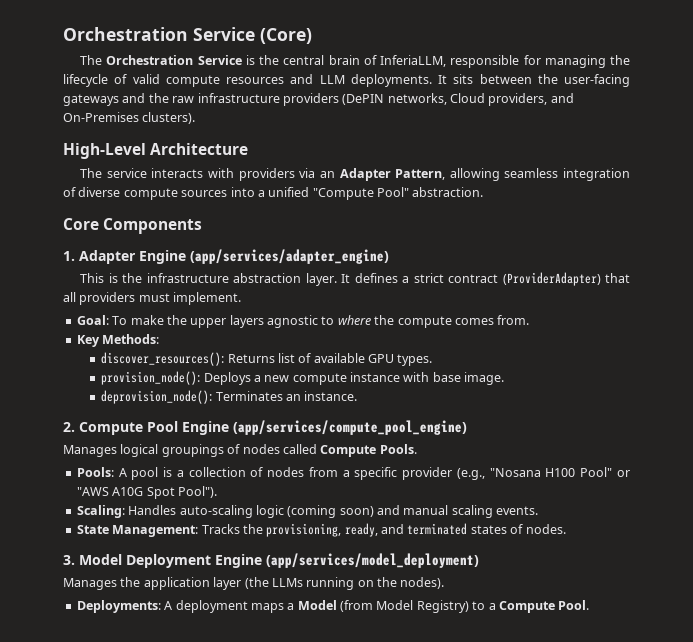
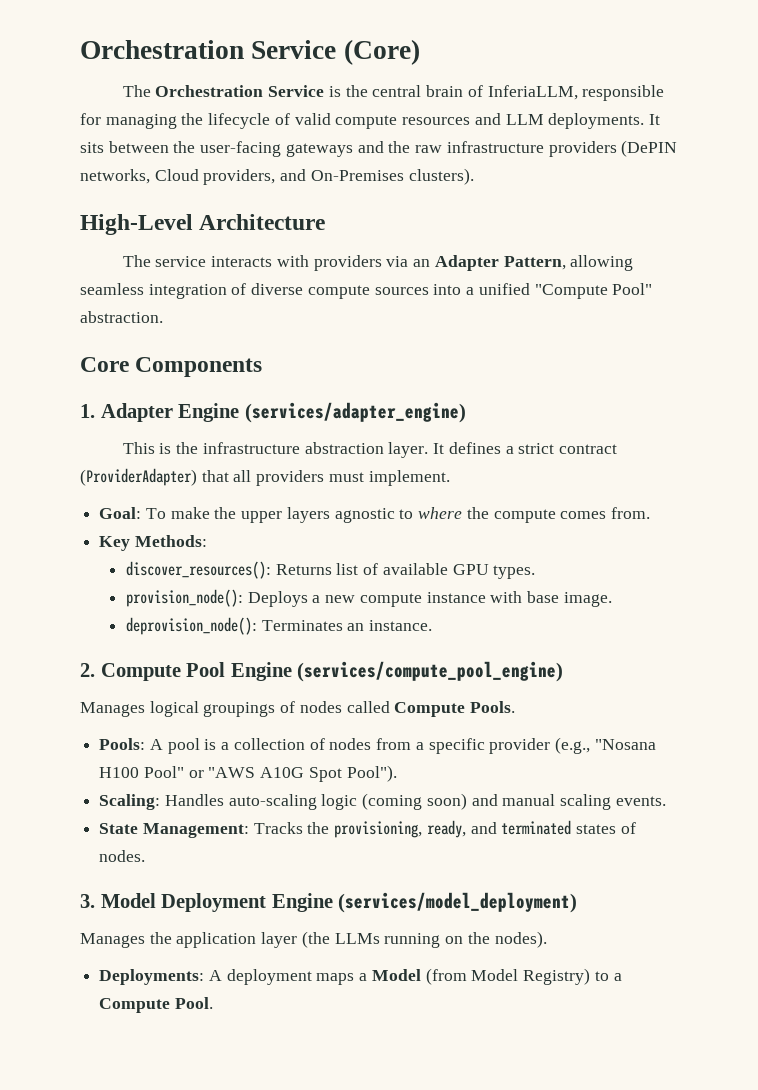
[190,249,389,264] (app/services/adapter_engine) -> [244,402,466,423] (services/adapter_engine)
[233,420,467,435] (app/services/compute_pool_engine) -> [297,661,564,682] (services/compute_pool_engine)
[266,553,479,568] (app/services/model_deployment) -> [338,892,578,913] (services/model_deployment)

